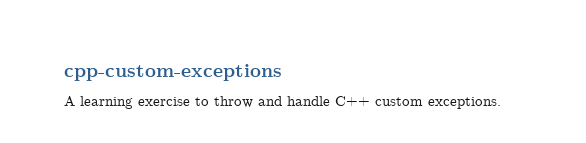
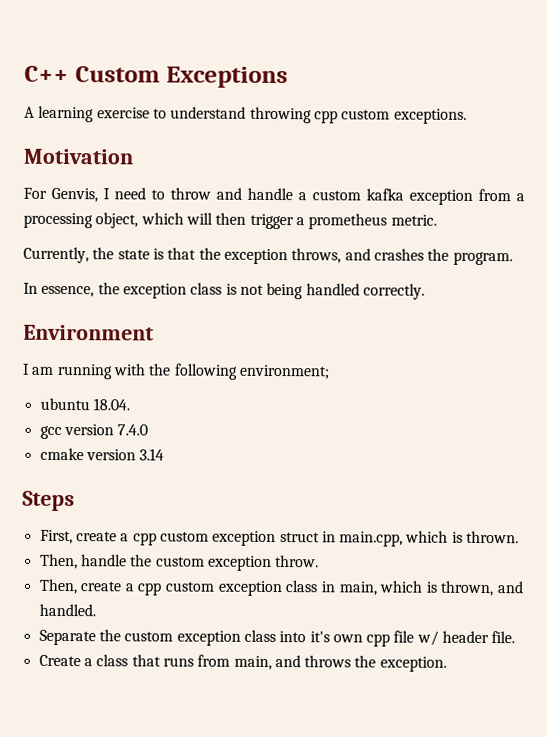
[64,64,282,81] cpp-custom-exceptions -> [24,65,288,89] C++ Custom Exceptions
[214,96,501,109] throw and handle C++ custom exceptions. -> [170,106,467,124] [23,148,134,165] [23,187,525,205] [23,212,437,230] [23,246,513,266] [23,282,425,300] [23,324,154,341] [22,363,330,380] [39,397,130,411] [39,424,149,440] [39,447,165,461] [22,490,75,512] [39,529,520,547] [39,553,320,571] [38,578,525,597] [38,603,96,617] [38,629,516,647] [38,654,447,672] understand throwing cpp custom exceptions. // Motivation // For Genvis, I need to throw and handle a custom kafka exception from a processing object, which will then trigger a prometheus metric. // Currently, the state is that the exception throws, and crashes the program. // In essence, the exception class is not being handled correctly. // Environment // I am running with the following environment; // ubuntu 18.04. // gcc version 7.4.0 // cmake version 3.14 // Steps // First, create a cpp custom exception struct in main.cpp, which is thrown. // Then, handle the custom exception throw. // Then, create a cpp custom exception class in main, which is thrown, and handled. // Separate the custom exception class into it's own cpp file w/ header file. // Create a class that runs from main, and throws the exception.

